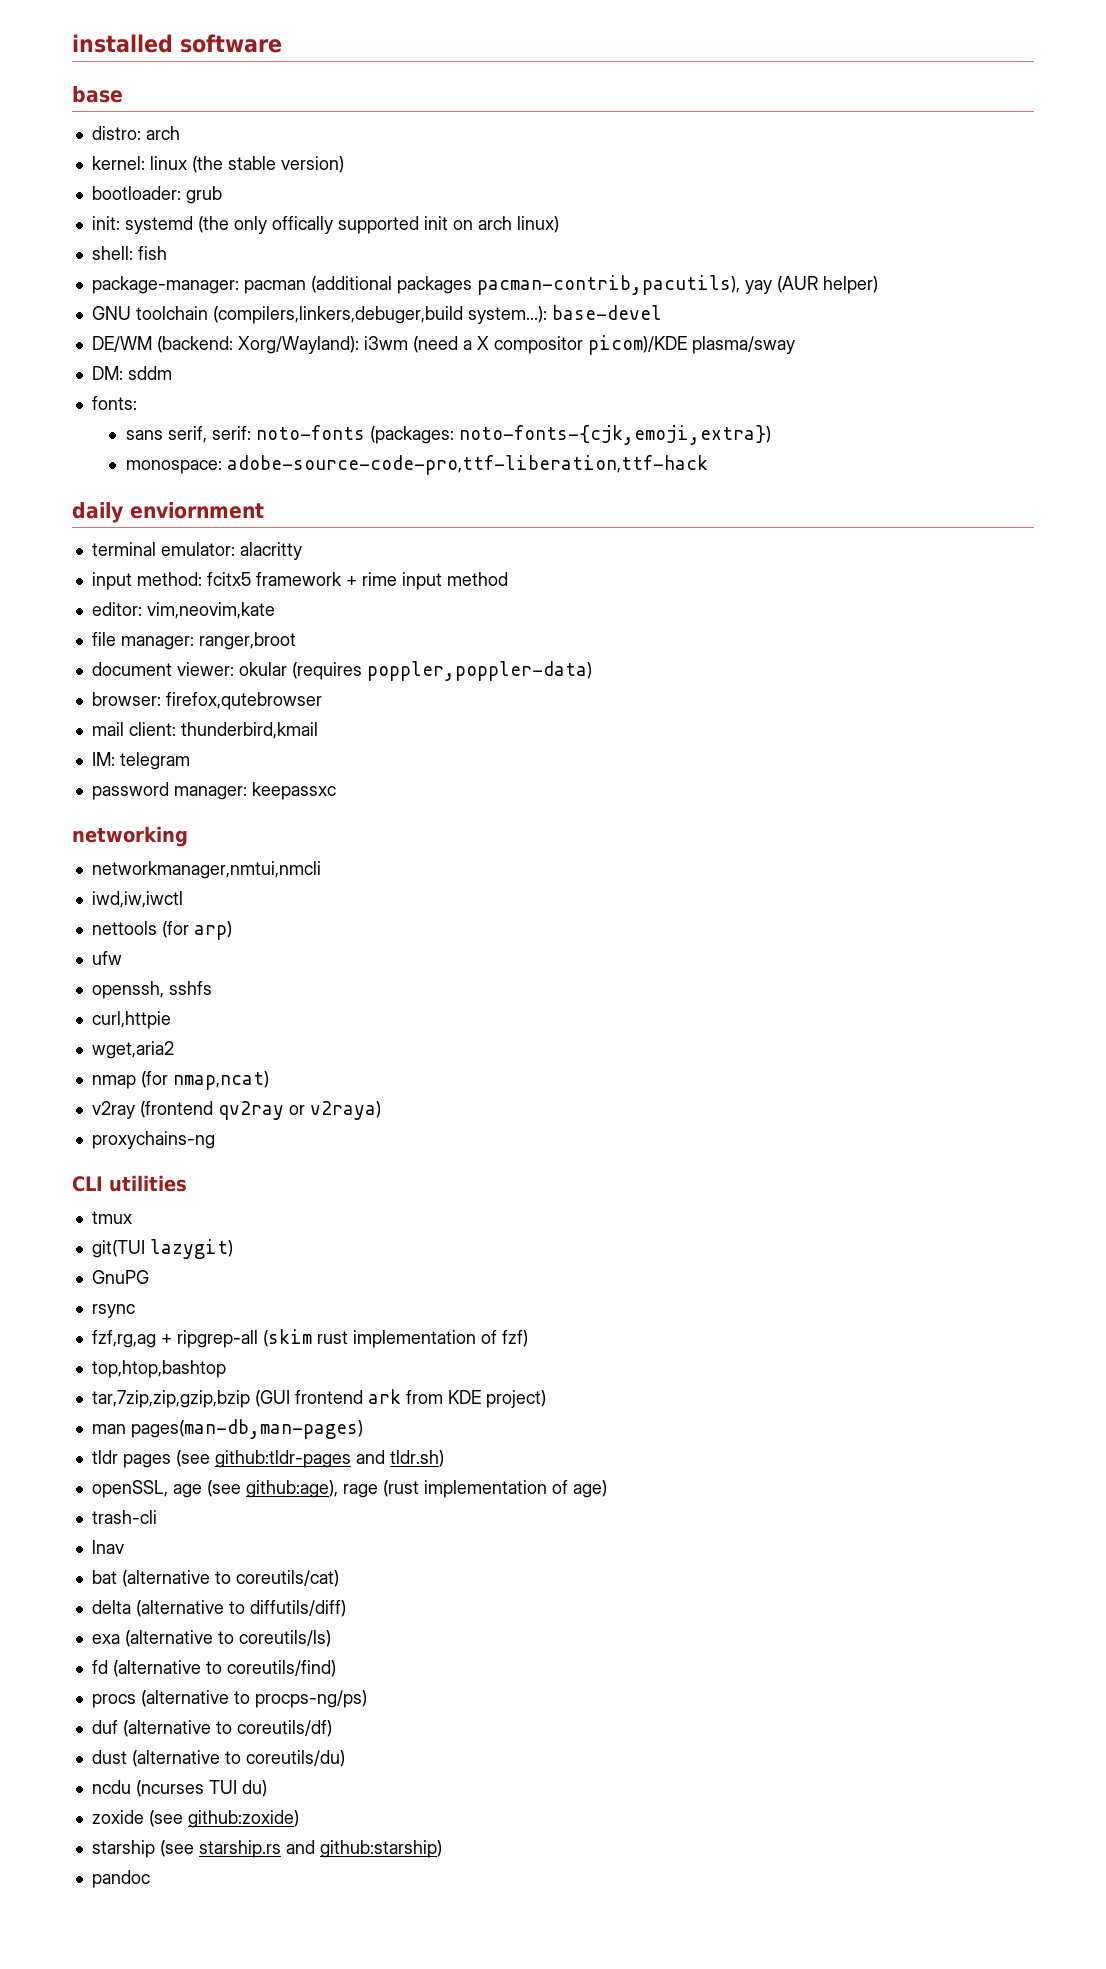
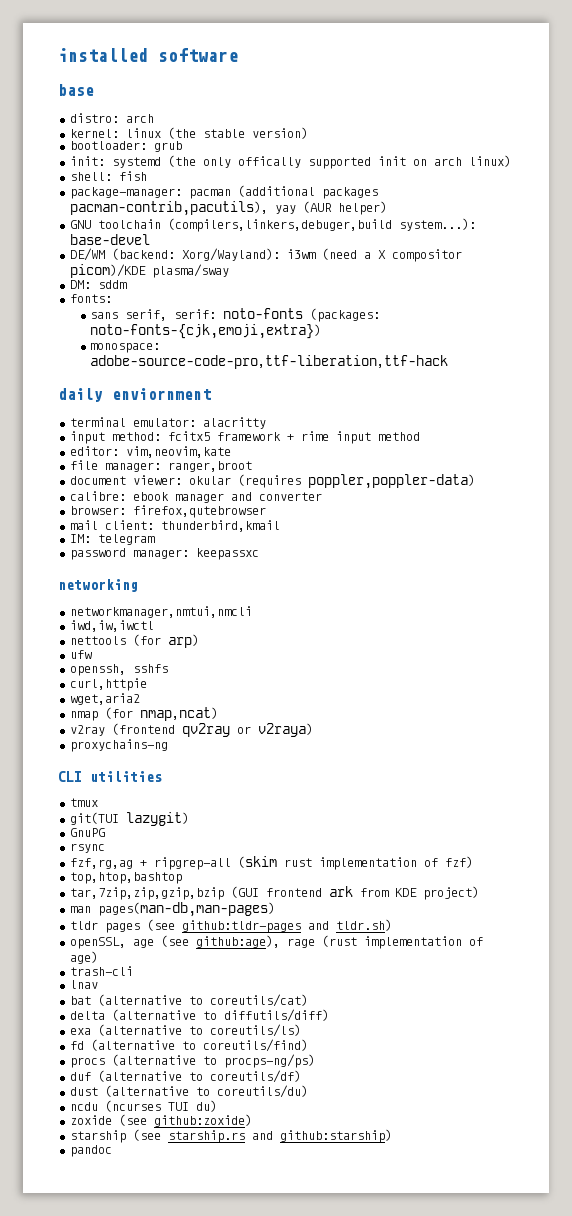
(592, 671) none -> [69,491,322,503] // calibre: ebook manager and converter

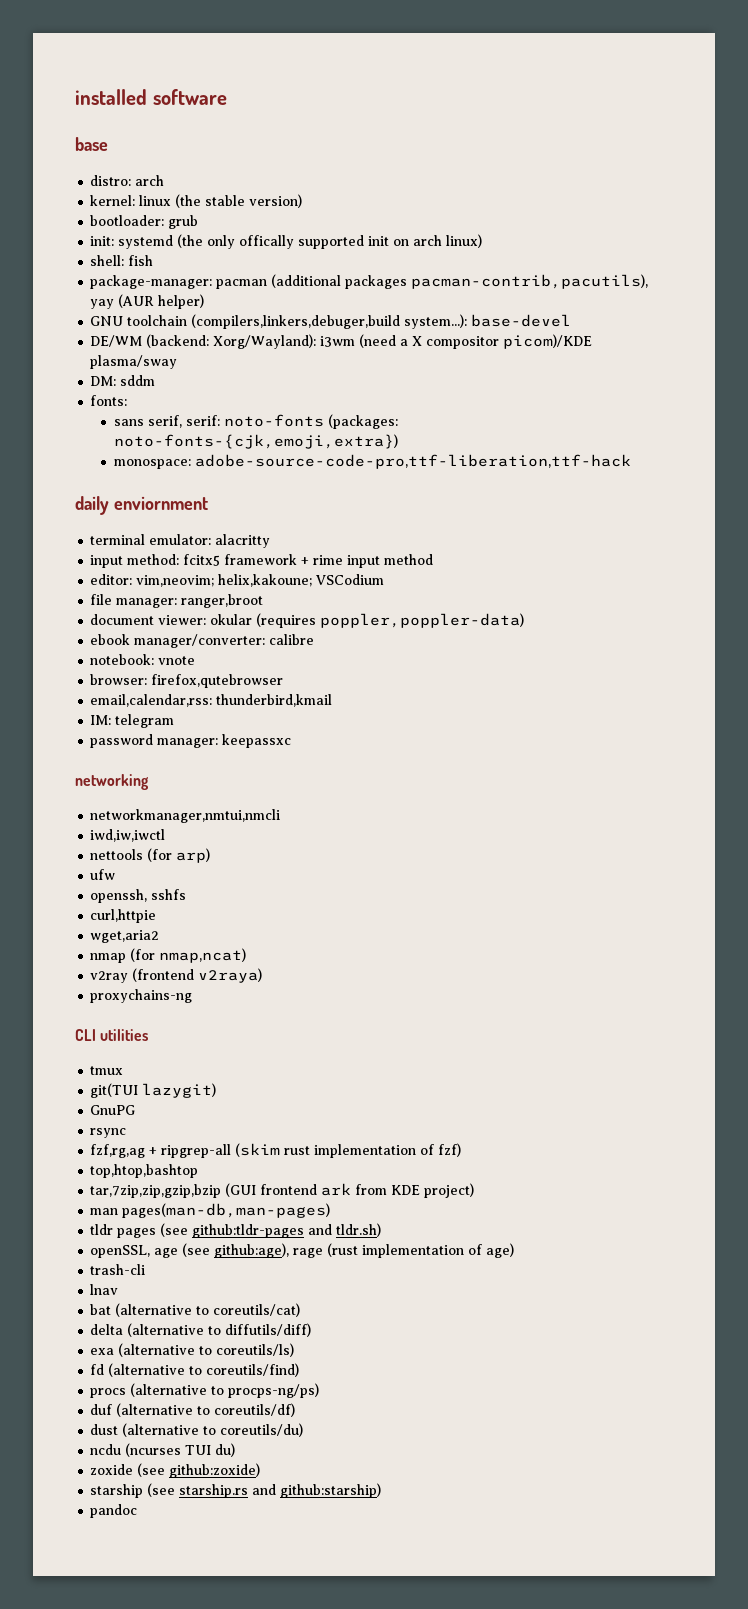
[125,446,231,458] vim,neovim,kate -> [136,574,385,587] vim,neovim; helix,kakoune; VSCodium
[69,491,322,503] calibre: ebook manager and converter -> [90,634,315,648] [90,654,196,665] ebook manager/converter: calibre // notebook: vnote
[69,520,154,530] mail client: -> [90,694,213,707] email,calendar,rss:
[181,723,251,737] qv2ray or -> (195, 975) none

